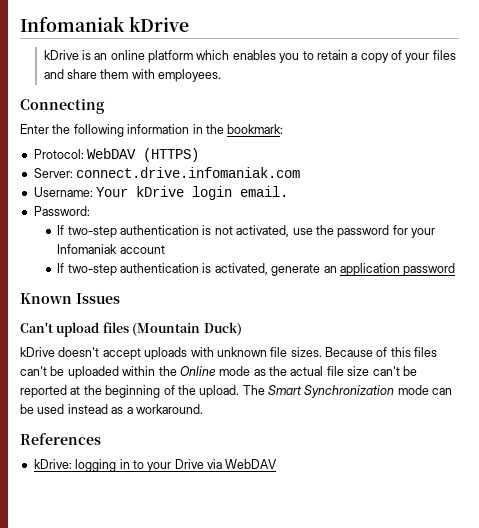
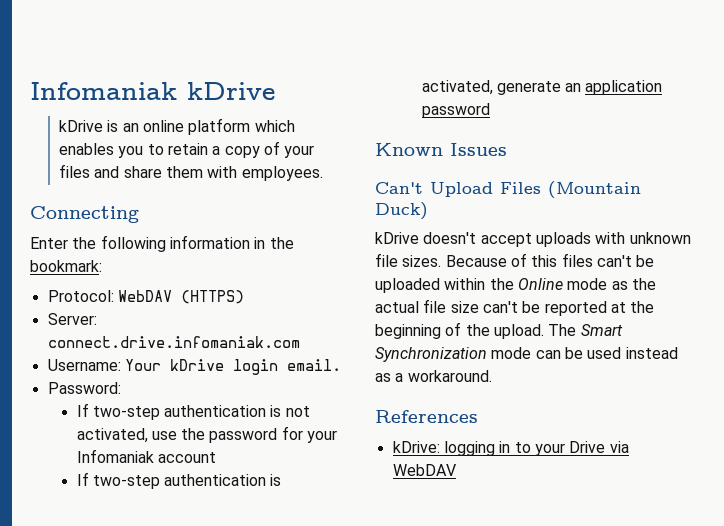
[56,322,129,337] upload files -> [430,182,541,197] Upload Files

